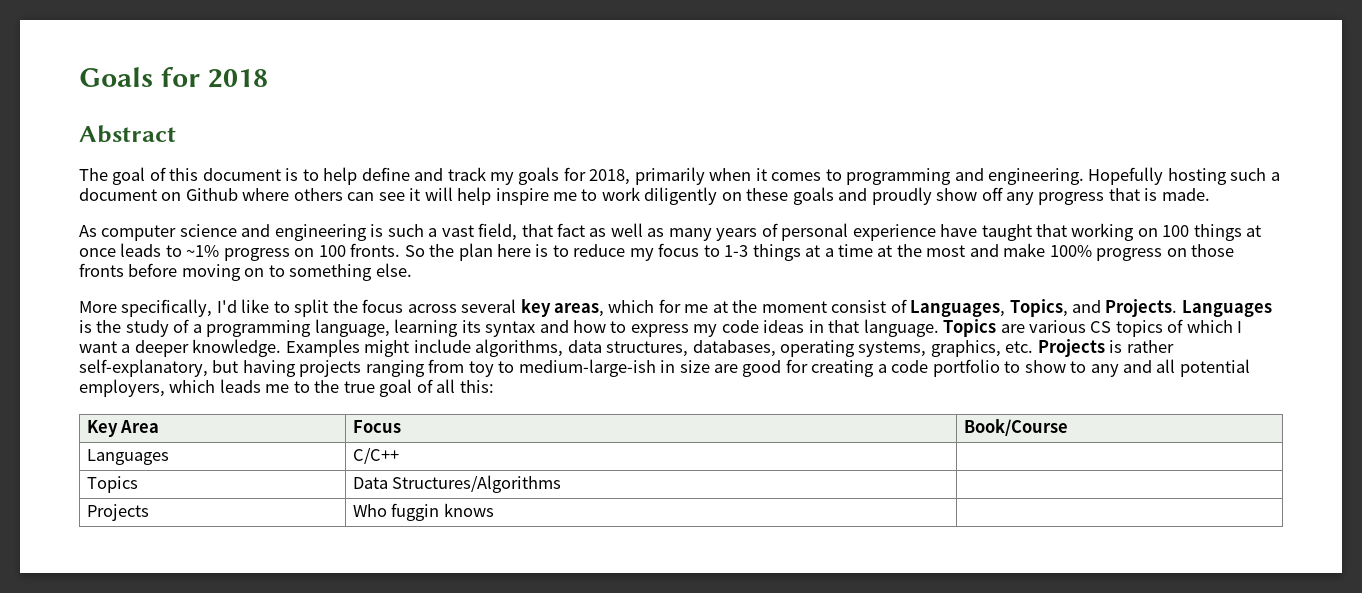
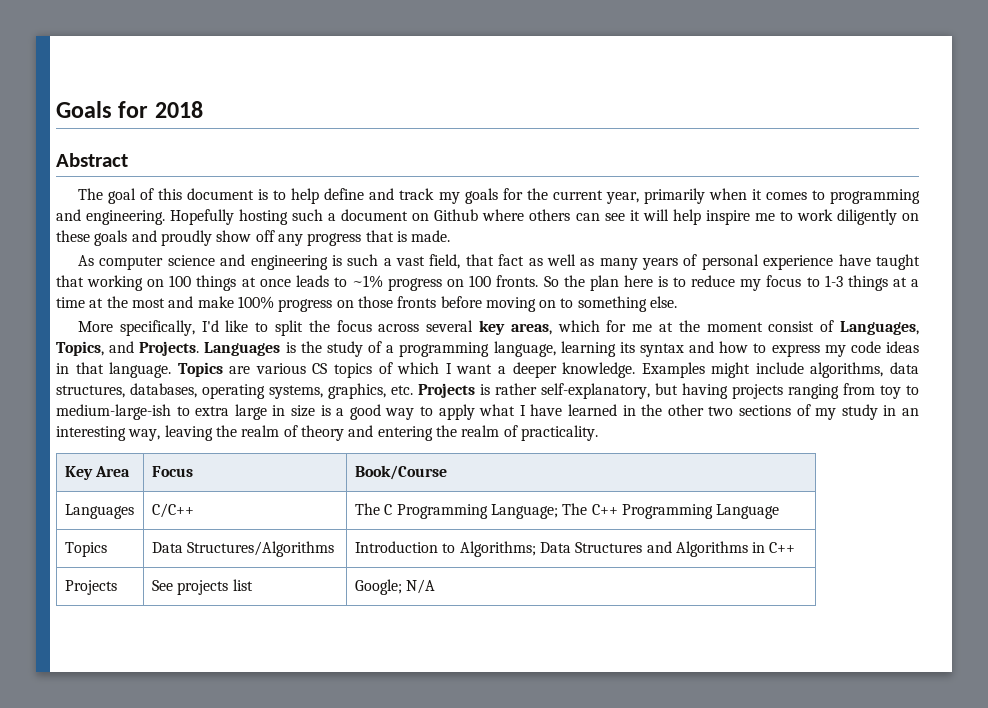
[589,169,631,185] 2018, -> [526,188,639,204] the current year,
[660,359,1250,377] [79,379,494,397] in size are good for creating a code portfolio to show to any and all potential employers, which leads me to the true goal of all this: -> [176,404,920,420] [56,425,598,441] to extra large in size is a good way to apply what I have learned in the other two sections of my study in an interesting way, leaving the realm of theory and entering the realm of practicality.
[86,476,138,493] [352,475,562,493] [86,504,149,521] [352,503,494,521] // Topics | Data Structures/Algorithms | // Projects | Who fuggin knows | -> [354,503,780,519] [64,542,107,557] [151,541,335,557] [354,541,796,557] [64,580,117,595] [151,579,253,595] [354,579,436,595] The C Programming Language; The C++ Programming Language // Topics | Data Structures/Algorithms | Introduction to Algorithms; Data Structures and Algorithms in C++ // Projects | See projects list | Google; N/A

